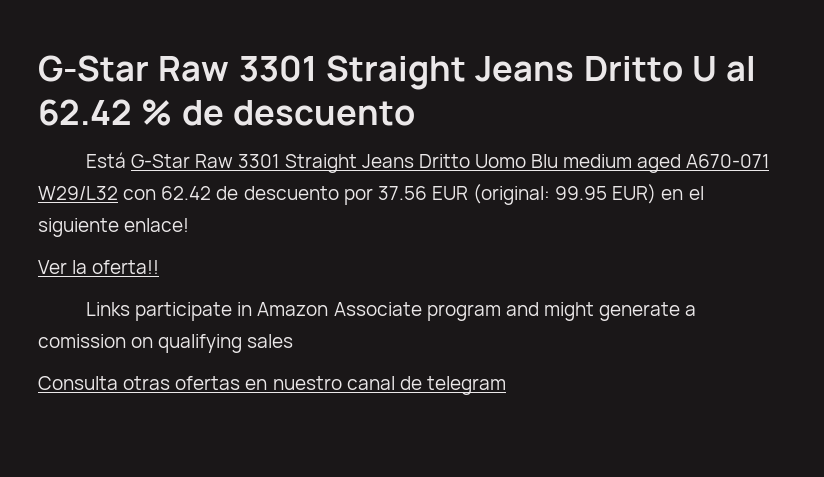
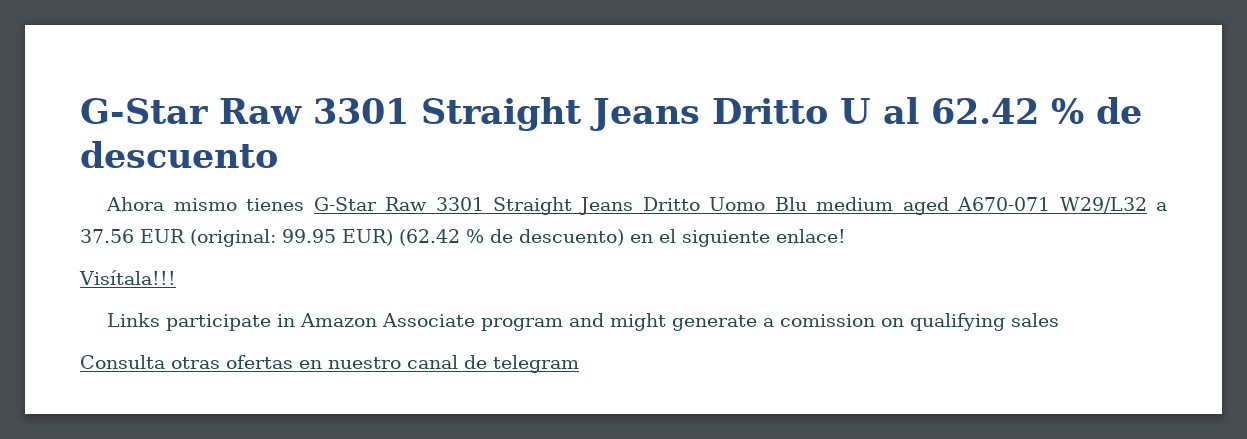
[86,152,127,168] Está -> [106,197,305,211] Ahora mismo tienes
[123,186,373,205] con 62.42 de descuento por -> [1155,202,1167,211] a
(657, 194) none -> [399,229,624,246] (62.42 % de descuento)
[38,260,160,274] Ver la oferta!! -> [79,270,176,285] Visítala!!!

